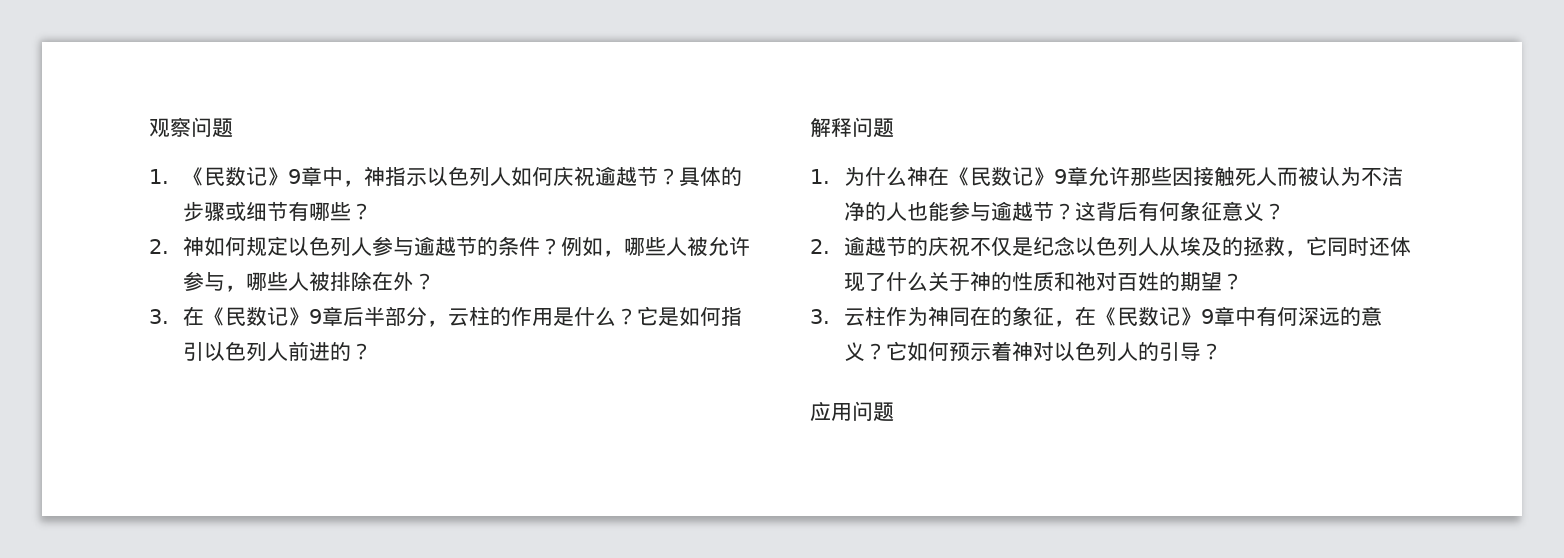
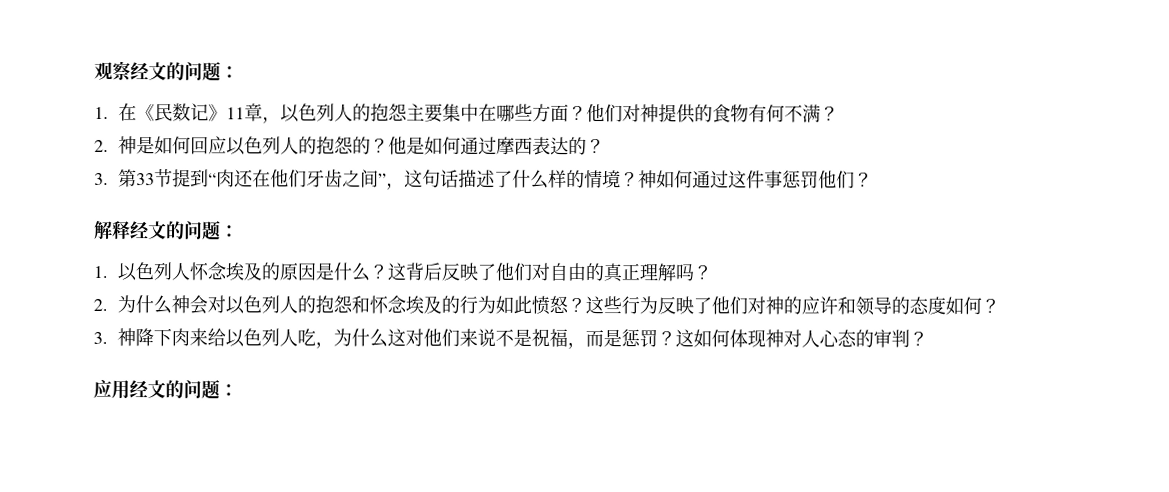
[191,117,233,138] [149,166,742,187] [182,201,372,222] [149,236,750,257] [182,271,435,292] [149,306,742,327] [182,341,372,361] [810,117,894,138] [810,166,1403,187] [843,201,1285,222] [810,236,1411,257] [843,271,1243,292] [810,306,1382,327] [843,341,1201,361] 问题 // 1.《民数记》9章中，神指示以色列人如何庆祝逾越节？具体的步骤或细节有哪些？ // 2.神如何规定以色列人参与逾越节的条件？例如，哪些人被允许参与，哪些人被排除在外？ // 3.在《民数记》9章后半部分，云柱的作用是什么？它是如何指引以色列人前进的？ // 解释问题 // 1.为什么神在《民数记》9章允许那些因接触死人而被认为不洁净的人也能参与逾越节？这背后有何象征意义？ // 2.逾越节的庆祝不仅是纪念以色列人从埃及的拯救，它同时还体现了什么关于神的性质和祂对百姓的期望？ // 3.云柱作为神同在的象征，在《民数记》9章中有何深远的意义？它如何预示着神对以色列人的引导 -> [130,61,239,82] [94,103,840,124] [94,136,606,156] [94,168,874,190] [94,220,239,241] [93,262,713,283] [93,295,1001,316] [93,328,911,350] 经文的问题： // 1.在《民数记》11章，以色列人的抱怨主要集中在哪些方面？他们对神提供的食物有何不满？ // 2.神是如何回应以色列人的抱怨的？他是如何通过摩西表达的？ // 3.第33节提到“肉还在他们牙齿之间”，这句话描述了什么样的情境？神如何通过这件事惩罚他们？ // 解释经文的问题： // 1.以色列人怀念埃及的原因是什么？这背后反映了他们对自由的真正理解吗？ // 2.为什么神会对以色列人的抱怨和怀念埃及的行为如此愤怒？这些行为反映了他们对神的应许和领导的态度如何？ // 3.神降下肉来给以色列人吃，为什么这对他们来说不是祝福，而是惩罚？这如何体现神对人心态的审判
[852,401,894,422] 问题 -> [129,379,238,400] 经文的问题：

